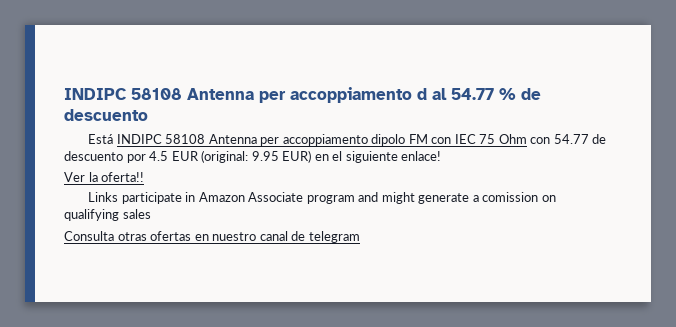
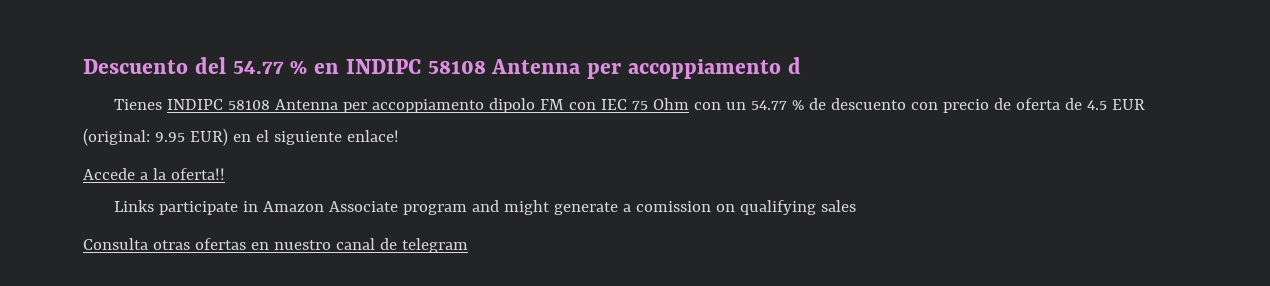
(64, 94) none -> [83,57,339,74] Descuento del 54.77 % en
[432,88,541,100] [64,109,148,121] [88,134,114,144] al 54.77 % de descuento // Está -> [114,99,163,110] // Tienes
[553,134,607,144] [64,151,146,163] 54.77 de descuento por -> [726,98,1082,113] un 54.77 % de descuento con precio de oferta de
[64,172,85,182] Ver -> [83,168,148,180] Accede a

